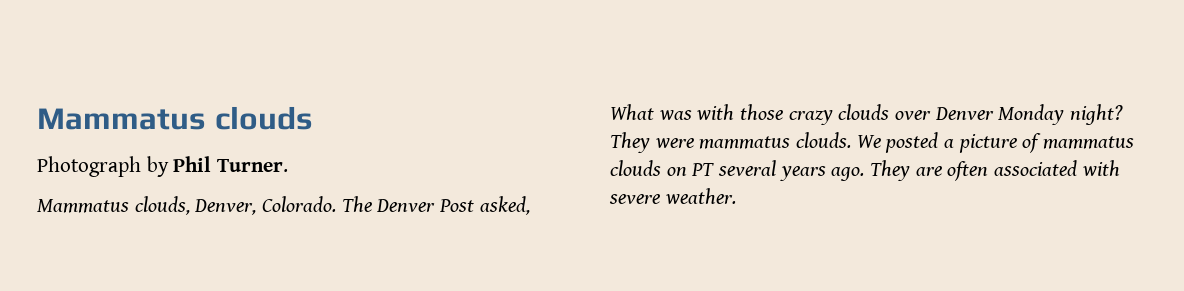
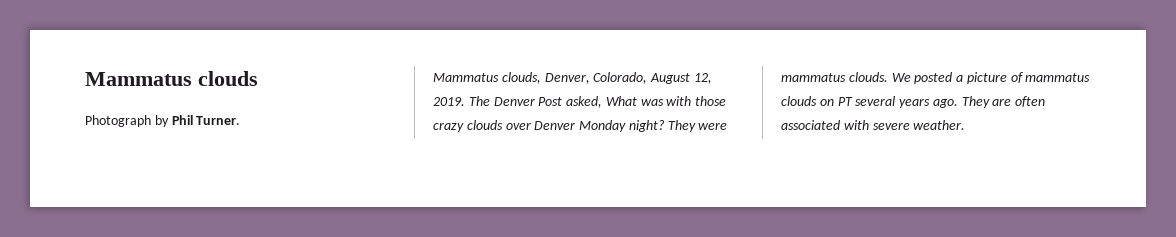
[262,196,337,212] Colorado. -> [593,72,712,84] [433,97,465,106] Colorado, August 12, 2019.

